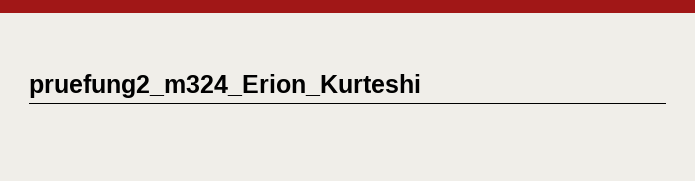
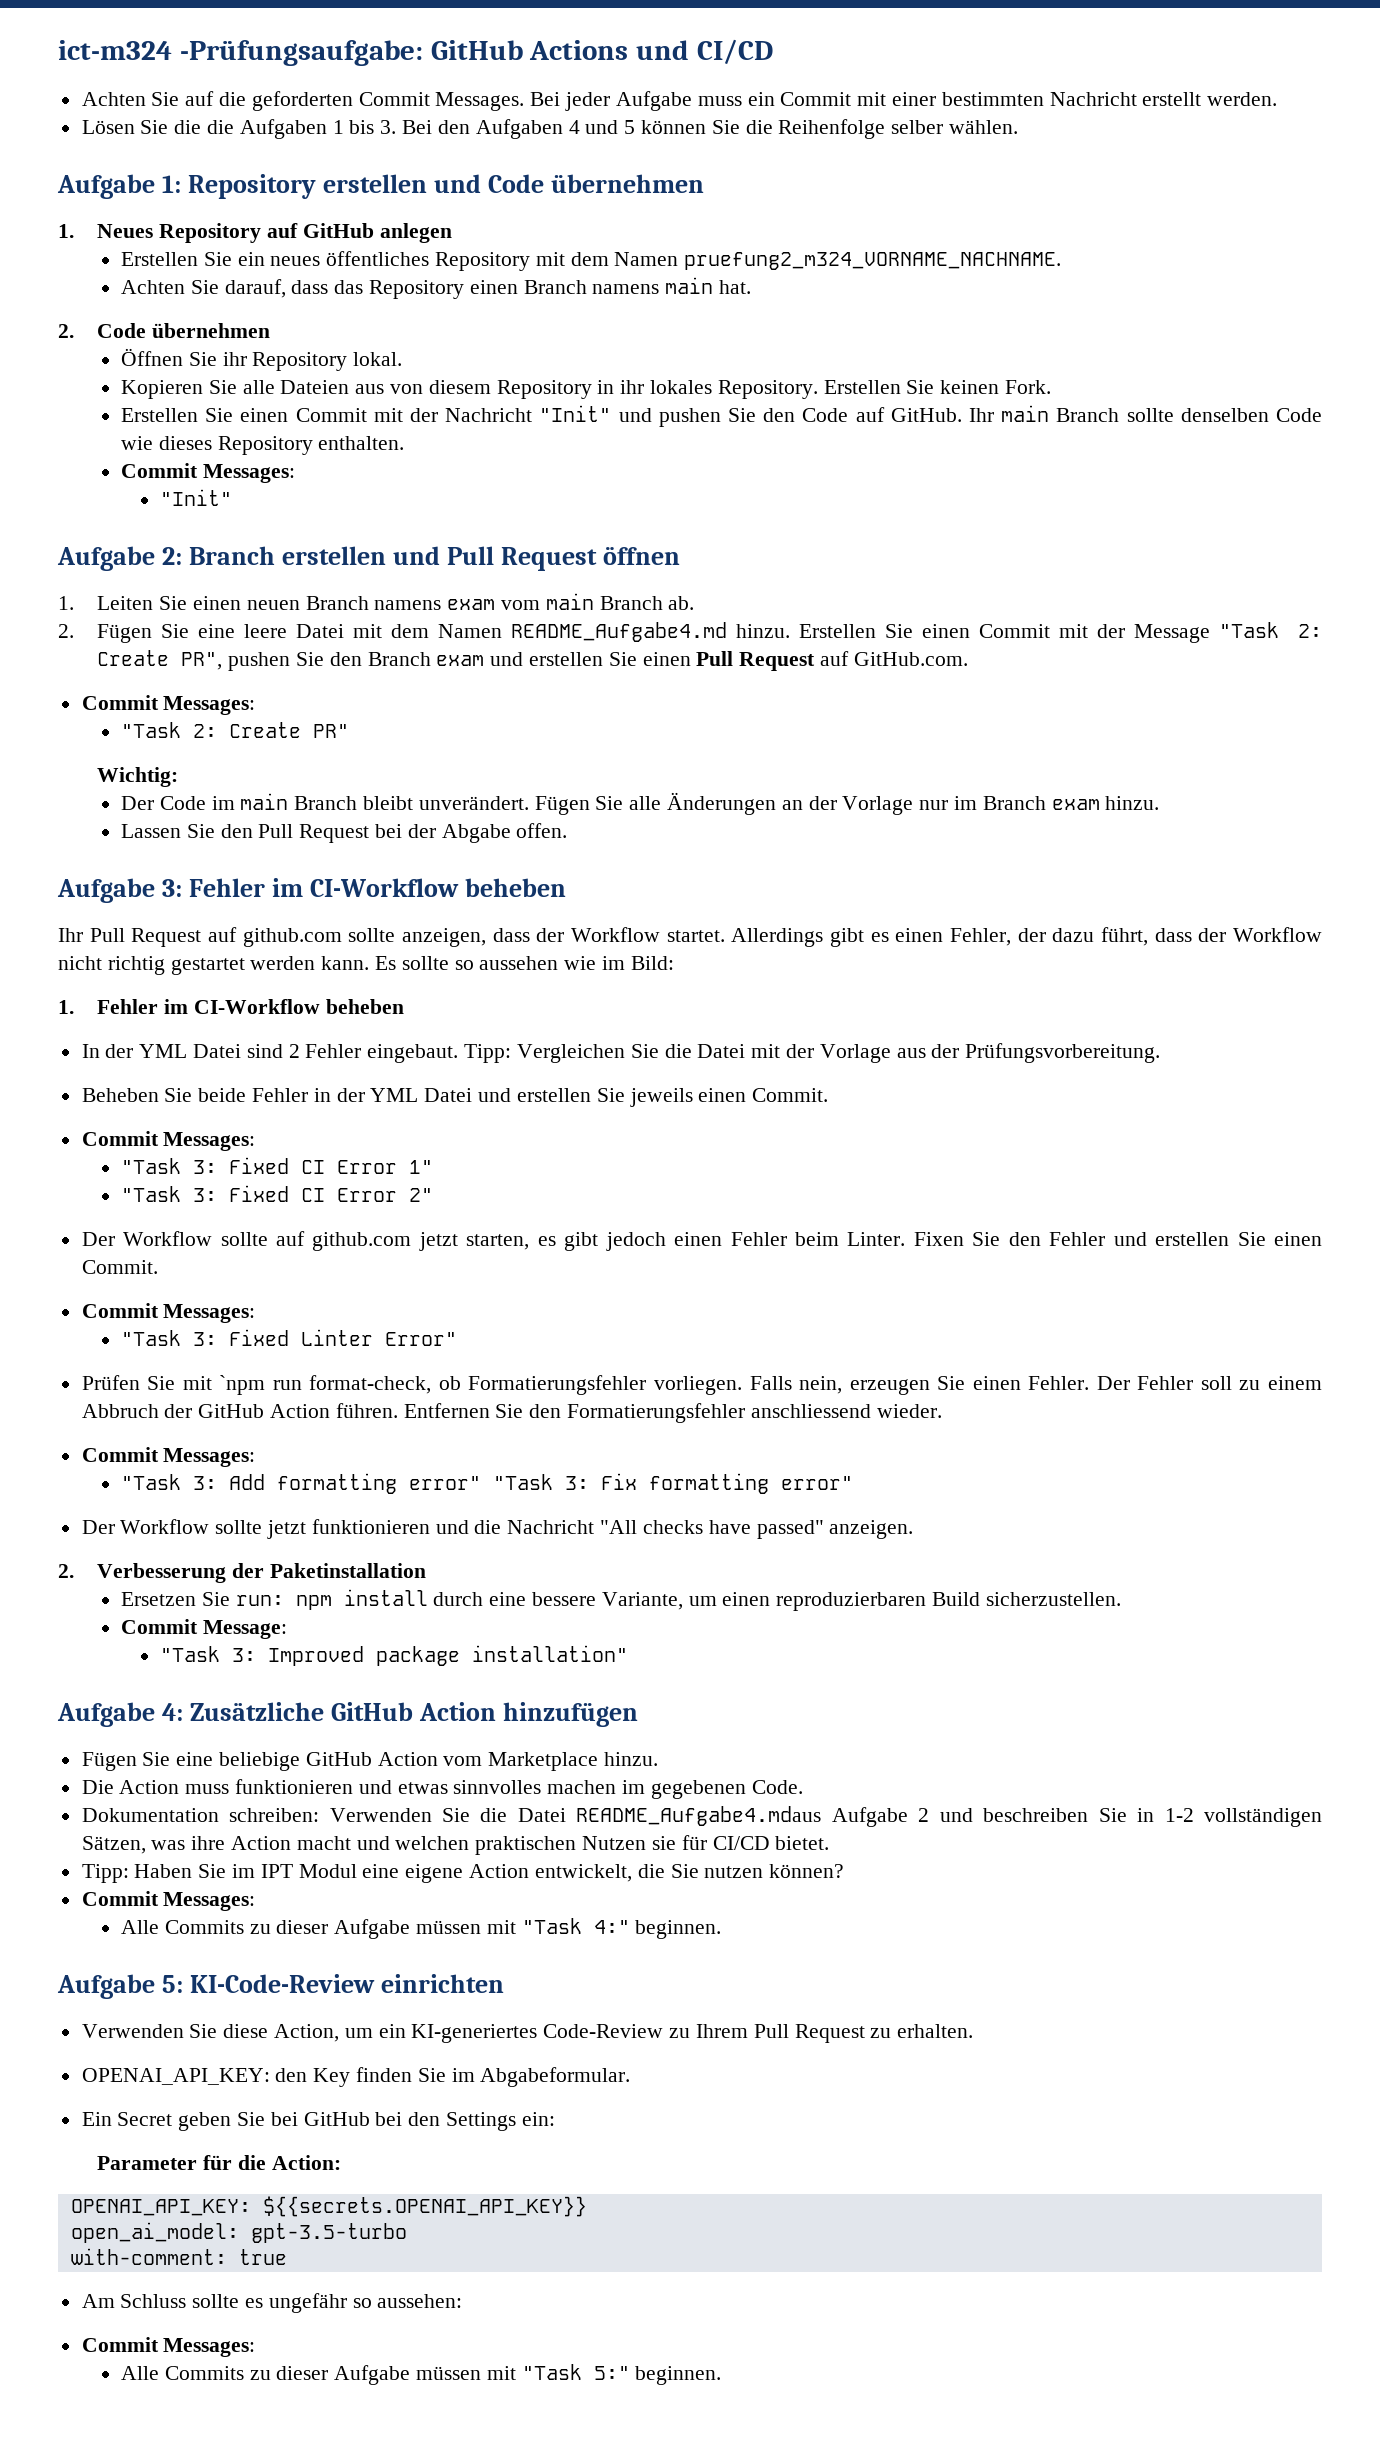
[29,74,421,98] pruefung2_m324_Erion_Kurteshi -> [58,39,774,66] [81,91,1278,111] [81,119,1018,139] [57,174,705,199] [58,223,452,243] [120,251,1062,271] [120,277,751,299] [58,323,271,338] [120,348,403,371] [120,380,1052,399] [120,405,1322,427] [120,436,405,455] [120,463,295,483] [160,489,233,506] [57,546,681,571] [58,593,695,610] [58,622,1323,643] [97,650,968,671] [81,695,256,715] [120,722,349,738] [97,767,179,787] [120,792,1160,815] [120,823,568,843] [57,878,567,903] [58,927,1322,947] [58,956,674,975] [58,999,404,1014] [81,1043,1161,1063] [81,1088,829,1107] [81,1131,256,1151] [120,1157,433,1174] [120,1185,433,1202] [81,1231,1322,1251] [81,1260,158,1274] [81,1303,256,1323] [120,1329,457,1346] [81,1375,1323,1395] [81,1403,942,1423] [81,1447,256,1467] [120,1473,853,1494] [81,1519,914,1539] [58,1563,426,1583] [120,1589,1121,1611] [120,1619,287,1639] [160,1645,629,1666] [57,1702,639,1727] [81,1752,659,1771] [81,1779,803,1799] [81,1806,1322,1827] [81,1835,830,1855] [81,1864,845,1883] [81,1891,256,1911] [120,1918,722,1939] [57,1974,505,1999] [81,2024,974,2043] [81,2067,631,2087] [81,2112,555,2131] [97,2155,341,2170] [70,2196,587,2217] [70,2222,407,2243] [70,2248,287,2265] [81,2293,463,2313] [81,2337,256,2357] [120,2364,722,2385] ict-m324 -Prüfungsaufgabe: GitHub Actions und CI/CD // Achten Sie auf die geforderten Commit Messages. Bei jeder Aufgabe muss ein Commit mit einer bestimmten Nachricht erstellt werden. // Lösen Sie die die Aufgaben 1 bis 3. Bei den Aufgaben 4 und 5 können Sie die Reihenfolge selber wählen. // Aufgabe 1: Repository erstellen und Code übernehmen // 1. Neues Repository auf GitHub anlegen // Erstellen Sie ein neues öffentliches Repository mit dem Namen pruefung2_m324_VORNAME_NACHNAME. // Achten Sie darauf, dass das Repository einen Branch namens main hat. // 2. Code übernehmen // Öffnen Sie ihr Repository lokal. // Kopieren Sie alle Dateien aus von diesem Repository in ihr lokales Repository. Erstellen Sie keinen Fork. // Erstellen Sie einen Commit mit der Nachricht "Init" und pushen Sie den Code auf GitHub. Ihr main Branch sollte denselben Code wie dieses Repository enthalten. // Commit Messages: // "Init" // Aufgabe 2: Branch erstellen und Pull Request öffnen // 1. Leiten Sie einen neuen Branch namens exam vom main Branch ab. // 2. Fügen Sie eine leere Datei mit dem Namen README_Aufgabe4.md hinzu. Erstellen Sie einen Commit mit der Message "Task 2: Create PR", pushen Sie den Branch exam und erstellen Sie einen Pull Request auf GitHub.com. // Commit Messages: // "Task 2: Create PR" // Wichtig: // Der Code im main Branch bleibt unverändert. Fügen Sie alle Änderungen an der Vorlage nur im Branch exam hinzu. // Lassen Sie den Pull Request bei der Abgabe offen. // Aufgabe 3: Fehler im CI-Workflow beheben // Ihr Pull Request auf github.com sollte anzeigen, dass der Workflow startet. Allerdings gibt es einen Fehler, der dazu führt, dass der Workflow nicht richtig gestartet werden kann. Es sollte so aussehen wie im Bild: // 1. Fehler im CI-Workflow beheben // In der YML Datei sind 2 Fehler eingebaut. Tipp: Vergleichen Sie die Datei mit der Vorlage aus der Prüfungsvorbereitung. // Beheben Sie beide Fehler in der YML Datei und erstellen Sie jeweils einen Commit. // Commit Messages: // "Task 3: Fixed CI Error 1" // "Task 3: Fixed CI Error 2" // Der Workflow sollte auf github.com jetzt starten, es gibt jedoch einen Fehler beim Linter. Fixen Sie den Fehler und erstellen Sie einen Commit. // Commit Messages: // "Task 3: Fixed Linter Error" // Prüfen Sie mit `npm run format-check, ob Formatierungsfehler vorliegen. Falls nein, erzeugen Sie einen Fehler. Der Fehler soll zu einem Abbruch der GitHub Action führen. Entfernen Sie den Formatierungsfehler anschliessend wieder. // Commit Messages: // "Task 3: Add formatting error" "Task 3: Fix formatting error" // Der Workflow sollte jetzt funktionieren und die Nachricht "All checks have passed" anzeigen. // 2. Verbesserung der Paketinstallation // Ersetzen Sie run: npm install durch eine bessere Variante, um einen reproduzierbaren Build sicherzustellen. // Commit Message: // "Task 3: Improved package installation" // Aufgabe 4: Zusätzliche GitHub Action hinzufügen // Fügen Sie eine beliebige GitHub Action vom Marketplace hinzu. // Die Action muss funktionieren und etwas sinnvolles machen im gegebenen Code. // Dokumentation schreiben: Verwenden Sie die Datei README_Aufgabe4.mdaus Aufgabe 2 und beschreiben Sie in 1-2 vollständigen Sätzen, was ihre Action macht und welchen praktischen Nutzen sie für CI/CD bietet. // Tipp: Haben Sie im IPT Modul eine eigene Action entwickelt, die Sie nutzen können? // Commit Messages: // Alle Commits zu dieser Aufgabe müssen mit "Task 4:" beginnen. // Aufgabe 5: KI-Code-Review einrichten // Verwenden Sie diese Action, um ein KI-generiertes Code-Review zu Ihrem Pull Request zu erhalten. // OPENAI_API_KEY: den Key finden Sie im Abgabeformular. // Ein Secret geben Sie bei GitHub bei den Settings ein: // Parameter für die Action: // OPENAI_API_KEY: ${{secrets.OPENAI_API_KEY}} // open_ai_model: gpt-3.5-turbo // with-comment: true // Am Schluss sollte es ungefähr so aussehen: // Commit Messages: // Alle Commits zu dieser Aufgabe müssen mit "Task 5:" beginnen.

